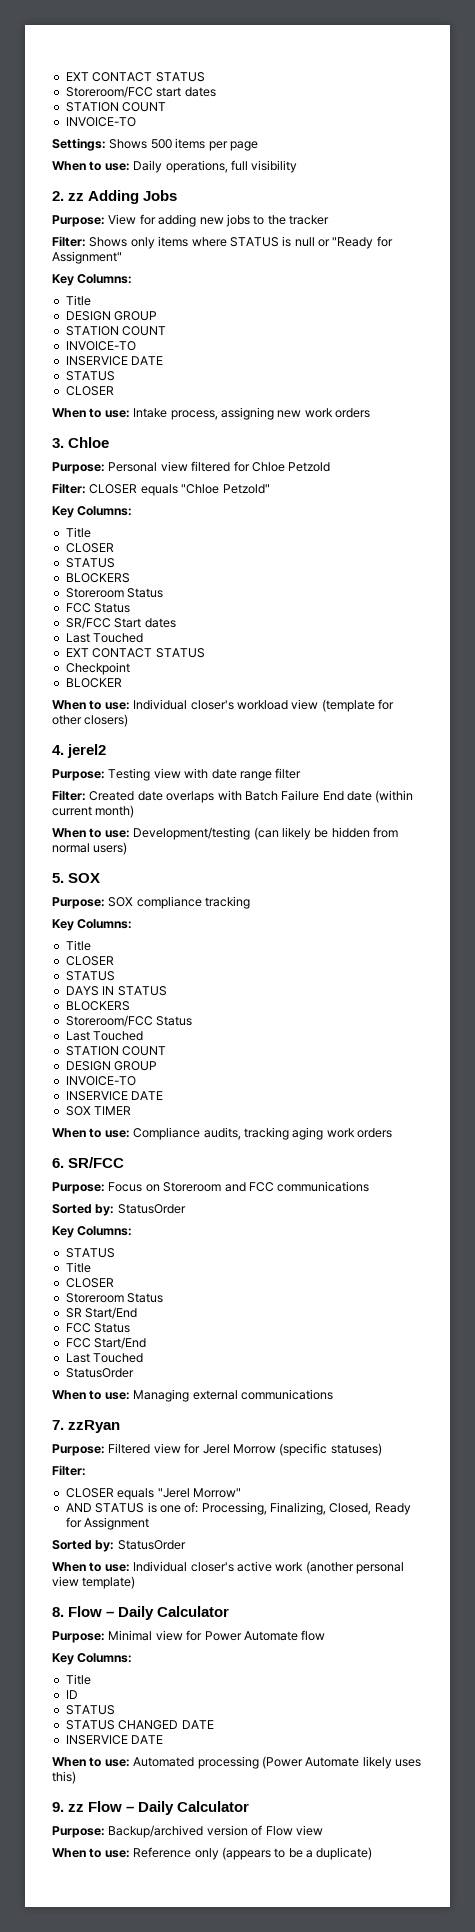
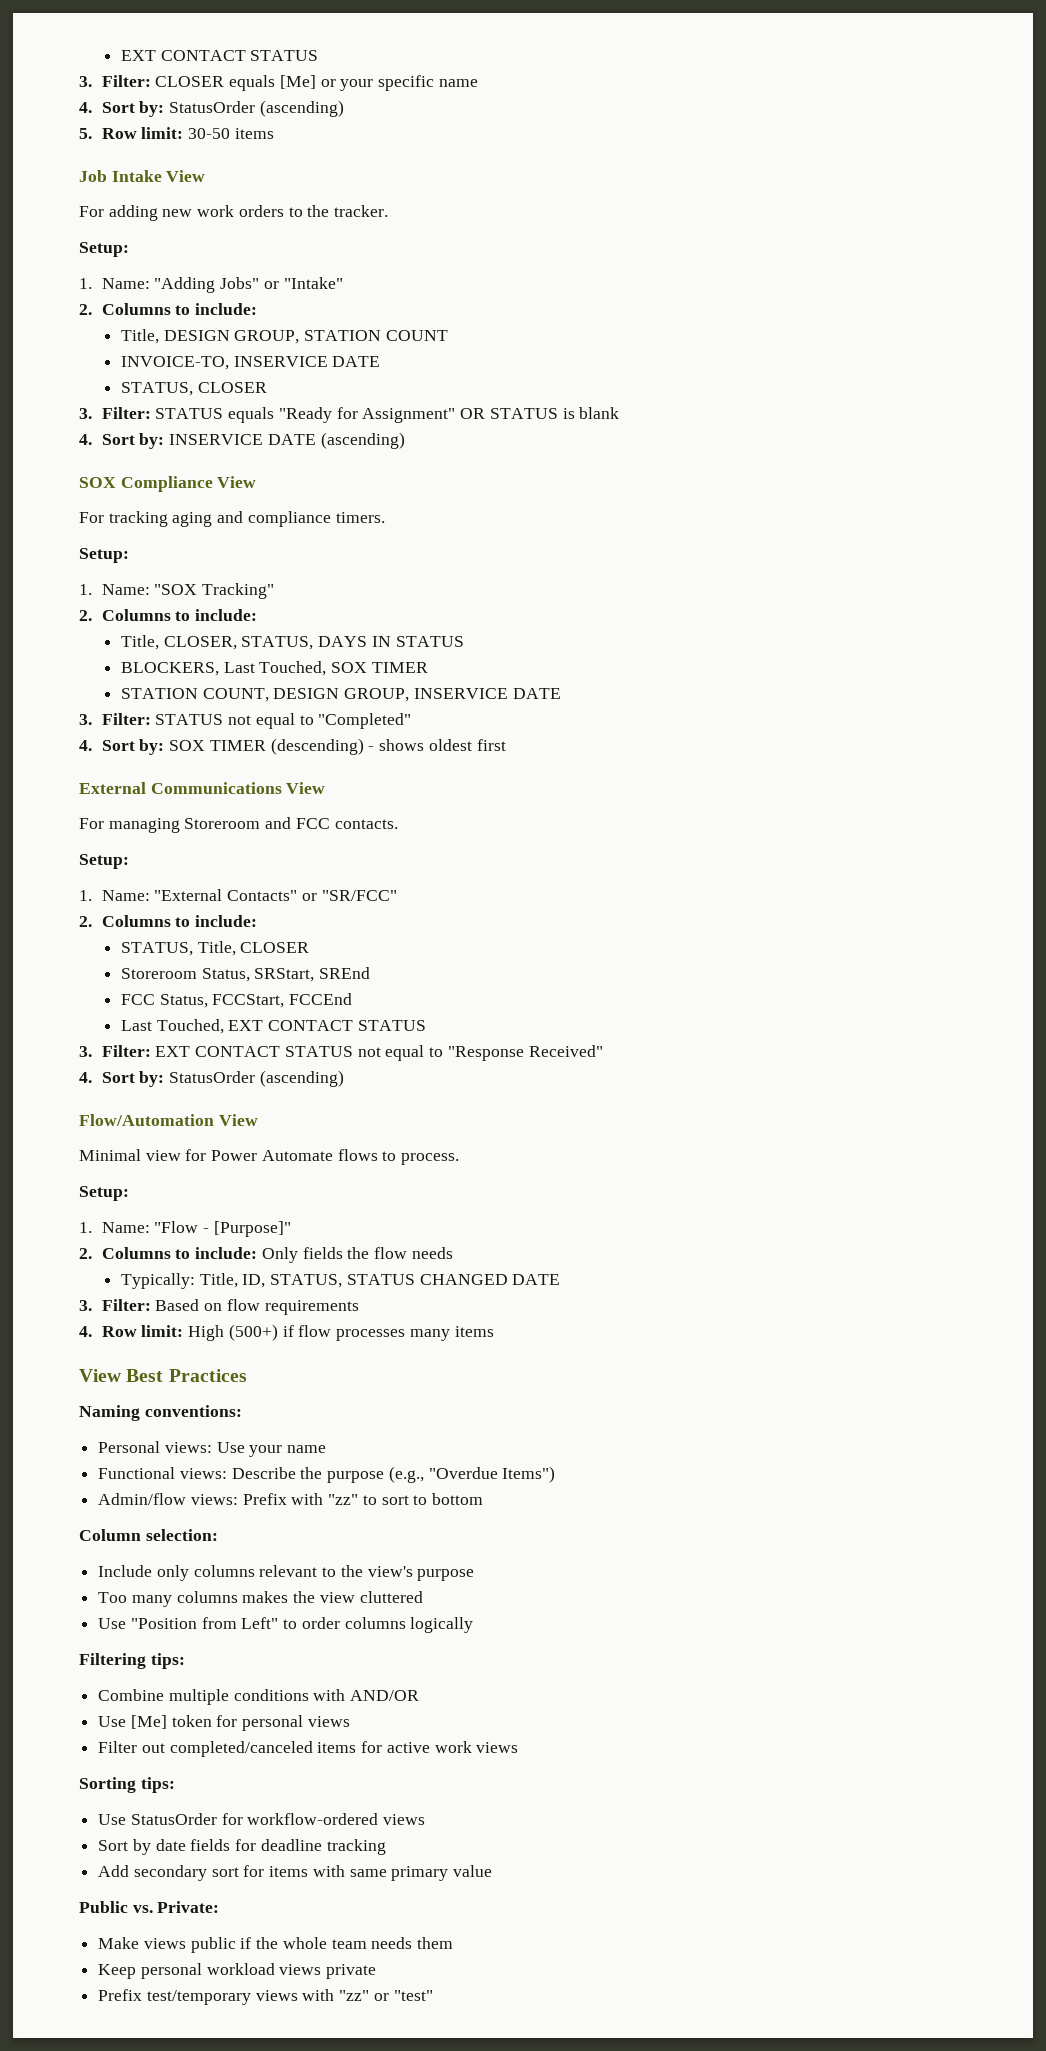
[65,72,205,82] [65,86,216,98] [65,102,167,112] [65,117,136,127] [52,138,258,151] [52,160,298,173] [52,190,178,204] [52,214,329,227] [52,236,393,249] [52,251,122,264] [52,274,133,286] [65,295,91,306] [65,311,158,321] [65,326,167,336] [65,341,136,351] [65,356,164,366] [65,371,115,381] [65,386,114,396] [52,407,370,420] [52,437,110,448] [52,461,331,474] [52,483,270,496] [52,506,133,518] [65,527,91,538] [65,543,114,553] [65,558,115,568] [65,573,130,583] [65,588,164,598] [65,603,131,613] [65,617,176,629] [65,633,144,643] [65,648,205,658] [65,662,130,675] [65,678,122,688] [52,699,394,712] [52,714,129,727] [52,744,107,758] [52,768,302,781] [52,790,414,803] [52,805,135,818] [52,827,398,840] [52,842,128,855] [52,873,101,883] [52,896,251,909] [52,919,133,931] [65,940,91,951] [65,956,114,966] [65,971,115,981] [65,986,167,996] [65,1001,130,1011] [65,1015,193,1027] [65,1031,144,1041] [65,1046,167,1056] [65,1061,158,1071] [65,1076,136,1086] [65,1091,164,1101] [65,1106,132,1116] [52,1127,392,1140] [52,1157,125,1168] [52,1181,370,1194] [52,1204,186,1216] [52,1226,133,1238] [65,1248,115,1258] [65,1262,91,1273] [65,1278,114,1288] [65,1293,164,1303] [65,1307,138,1319] [65,1323,131,1333] [65,1337,147,1349] [65,1353,144,1363] [65,1368,134,1378] [52,1389,333,1402] [52,1420,121,1433] [52,1443,382,1456] [52,1465,86,1476] [65,1488,241,1500] [65,1502,411,1515] [65,1517,150,1530] [52,1540,186,1552] [52,1561,404,1574] [52,1576,136,1589] [52,1606,230,1620] [52,1631,105,1643] EXT CONTACT STATUS // Storeroom/FCC start dates // STATION COUNT // INVOICE-TO // Settings: Shows 500 items per page // When to use: Daily operations, full visibility // 2. zz Adding Jobs // Purpose: View for adding new jobs to the tracker // Filter: Shows only items where STATUS is null or "Ready for Assignment" // Key Columns: // Title // DESIGN GROUP // STATION COUNT // INVOICE-TO // INSERVICE DATE // STATUS // CLOSER // When to use: Intake process, assigning new work orders // 3. Chloe // Purpose: Personal view filtered for Chloe Petzold // Filter: CLOSER equals "Chloe Petzold" // Key Columns: // Title // CLOSER // STATUS // BLOCKERS // Storeroom Status // FCC Status // SR/FCC Start dates // Last Touched // EXT CONTACT STATUS // Checkpoint // BLOCKER // When to use: Individual closer's workload view (template for other closers) // 4. jerel2 // Purpose: Testing view with date range filter // Filter: Created date overlaps with Batch Failure End date (within current month) // When to use: Development/testing (can likely be hidden from normal users) // 5. SOX // Purpose: SOX compliance tracking // Key Columns: // Title // CLOSER // STATUS // DAYS IN STATUS // BLOCKERS // Storeroom/FCC Status // Last Touched // STATION COUNT // DESIGN GROUP // INVOICE-TO // INSERVICE DATE // SOX TIMER // When to use: Compliance audits, tracking aging work orders // 6. SR/FCC // Purpose: Focus on Storeroom and FCC communications // Sorted by: StatusOrder // Key Columns: // STATUS // Title // CLOSER // Storeroom Status // SR Start/End // FCC Status // FCC Start/End // Last Touched // StatusOrder // When to use: Managing external communications // 7. zzRyan // Purpose: Filtered view for Jerel Morrow (specific statuses) // Filter: // CLOSER equals "Jerel Morrow" // AND STATUS is one of: Processing, Finalizing, Closed, Ready for Assignment // Sorted by: StatusOrder // When to use: Individual closer's active work (another personal view template) // 8. Flow – Daily Calculator // Purpose: -> [120,50,319,61] [79,75,478,91] [79,100,344,117] [79,127,274,139] [79,170,206,182] [79,205,389,221] [79,242,129,257] [79,277,343,293] [79,303,258,315] [120,329,448,344] [120,356,381,370] [120,382,267,396] [79,407,620,423] [79,432,405,449] [79,476,257,492] [79,511,385,527] [79,548,129,563] [79,583,275,599] [79,609,258,621] [120,635,464,650] [120,661,428,676] [120,688,561,702] [79,713,412,729] [79,738,506,755] [79,782,326,794] [79,817,398,833] [79,854,129,869] [79,889,397,901] [79,915,258,927] [120,941,310,956] [120,967,371,982] [120,993,353,1008] [120,1019,426,1034] [79,1045,603,1061] [79,1070,344,1087] [79,1114,258,1126] EXT CONTACT STATUS // 3. Filter: CLOSER equals [Me] or your specific name // 4. Sort by: StatusOrder (ascending) // 5. Row limit: 30-50 items // Job Intake View // For adding new work orders to the tracker. // Setup: // 1. Name: "Adding Jobs" or "Intake" // 2. Columns to include: // Title, DESIGN GROUP, STATION COUNT // INVOICE-TO, INSERVICE DATE // STATUS, CLOSER // 3. Filter: STATUS equals "Ready for Assignment" OR STATUS is blank // 4. Sort by: INSERVICE DATE (ascending) // SOX Compliance View // For tracking aging and compliance timers. // Setup: // 1. Name: "SOX Tracking" // 2. Columns to include: // Title, CLOSER, STATUS, DAYS IN STATUS // BLOCKERS, Last Touched, SOX TIMER // STATION COUNT, DESIGN GROUP, INSERVICE DATE // 3. Filter: STATUS not equal to "Completed" // 4. Sort by: SOX TIMER (descending) - shows oldest first // External Communications View // For managing Storeroom and FCC contacts. // Setup: // 1. Name: "External Contacts" or "SR/FCC" // 2. Columns to include: // STATUS, Title, CLOSER // Storeroom Status, SRStart, SREnd // FCC Status, FCCStart, FCCEnd // Last Touched, EXT CONTACT STATUS // 3. Filter: EXT CONTACT STATUS not equal to "Response Received" // 4. Sort by: StatusOrder (ascending) // Flow/Automation View //
[301,1630,326,1641] [52,1653,133,1665] [65,1674,91,1685] [65,1690,78,1699] [65,1705,115,1715] [65,1720,214,1730] [65,1735,164,1745] [52,1756,421,1769] [52,1771,76,1784] [52,1801,250,1815] [52,1825,323,1838] [52,1847,373,1860] flow // Key Columns: // Title // ID // STATUS // STATUS CHANGED DATE // INSERVICE DATE // When to use: Automated processing (Power Automate likely uses this) // 9. zz Flow – Daily Calculator // Purpose: Backup/archived version of Flow view // When to use: Reference only (appears to be a duplicate) -> [337,1149,460,1165] [79,1186,129,1201] [79,1221,291,1237] [79,1247,453,1263] [120,1273,561,1289] [79,1299,359,1315] [79,1324,494,1341] [79,1369,247,1382] [79,1405,242,1421] [98,1441,327,1457] [98,1466,556,1483] [98,1493,484,1505] [79,1529,218,1541] [98,1565,475,1581] [98,1591,423,1607] [98,1617,474,1633] [79,1653,185,1669] [98,1689,420,1705] [98,1715,350,1731] [98,1741,519,1757] [79,1777,175,1793] [98,1813,426,1825] [98,1839,386,1855] [98,1865,493,1881] [79,1901,220,1913] [98,1937,454,1953] [98,1963,377,1979] [98,1989,433,2005] flows to process. // Setup: // 1. Name: "Flow - [Purpose]" // 2. Columns to include: Only fields the flow needs // Typically: Title, ID, STATUS, STATUS CHANGED DATE // 3. Filter: Based on flow requirements // 4. Row limit: High (500+) if flow processes many items // View Best Practices // Naming conventions: // Personal views: Use your name // Functional views: Describe the purpose (e.g., "Overdue Items") // Admin/flow views: Prefix with "zz" to sort to bottom // Column selection: // Include only columns relevant to the view's purpose // Too many columns makes the view cluttered // Use "Position from Left" to order columns logically // Filtering tips: // Combine multiple conditions with AND/OR // Use [Me] token for personal views // Filter out completed/canceled items for active work views // Sorting tips: // Use StatusOrder for workflow-ordered views // Sort by date fields for deadline tracking // Add secondary sort for items with same primary value // Public vs. Private: // Make views public if the whole team needs them // Keep personal workload views private // Prefix test/temporary views with "zz" or "test"

